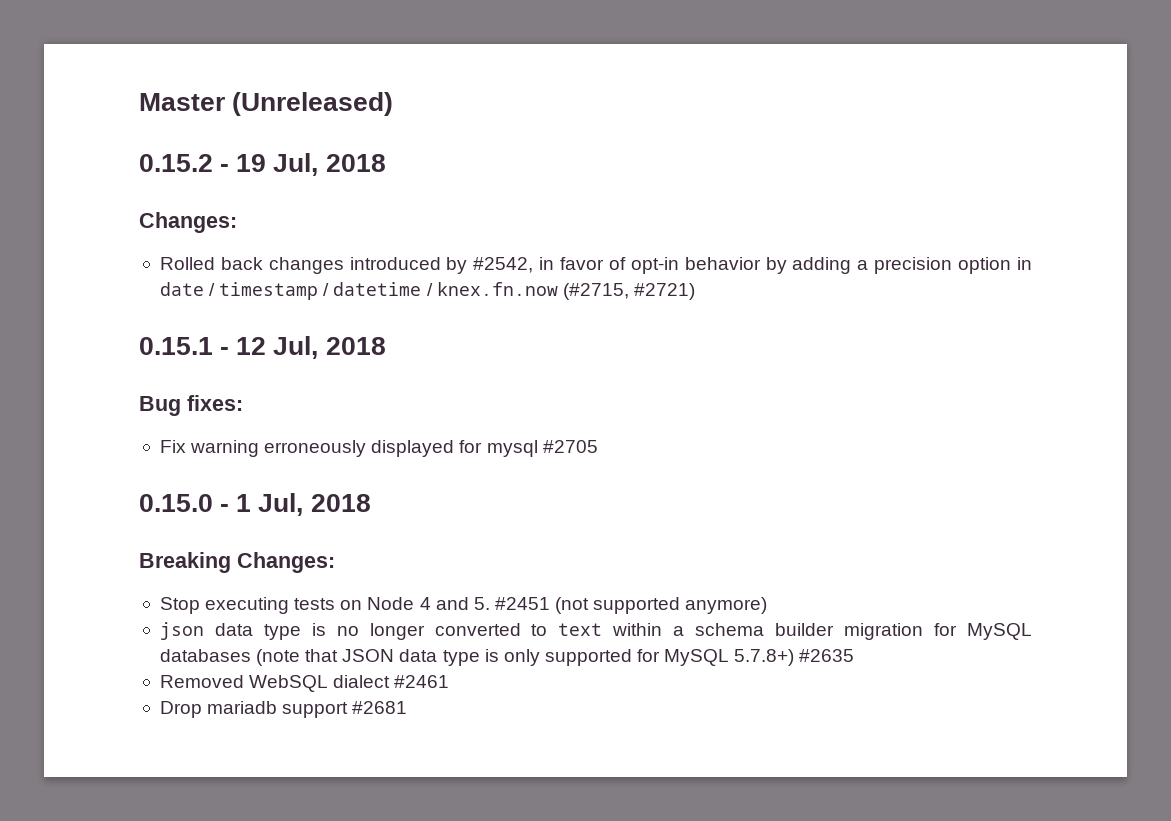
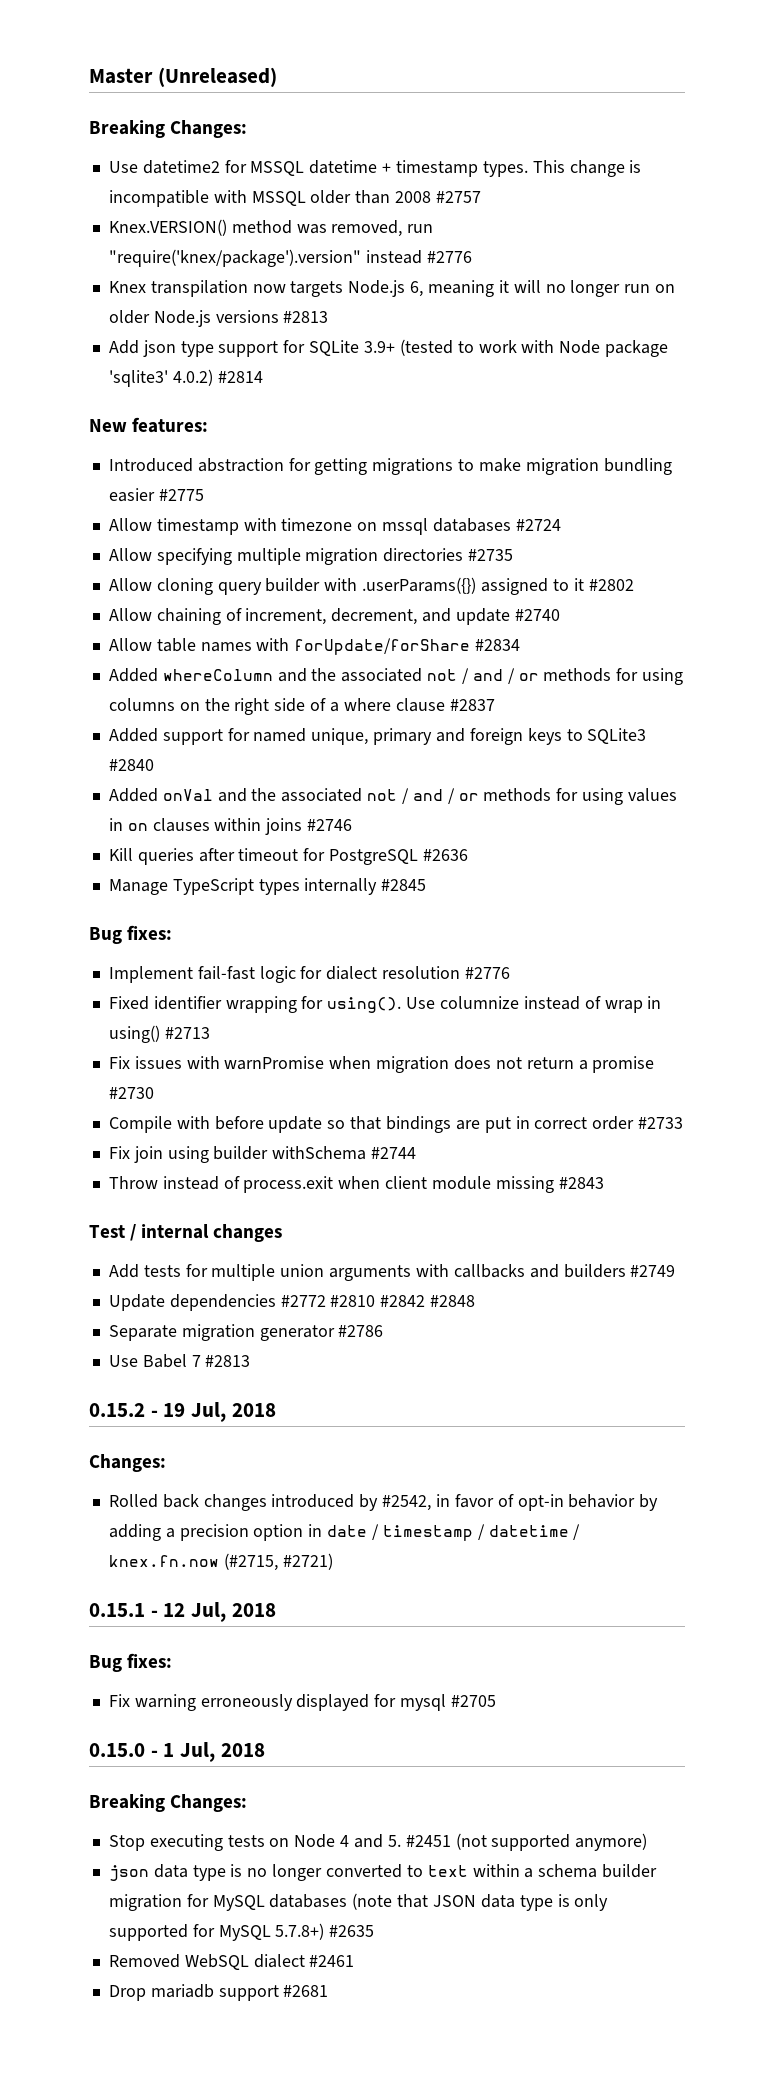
(394, 104) none -> [89,120,248,138] [108,160,642,177] [108,190,481,207] [108,219,434,237] [108,249,472,267] [108,280,676,297] [108,310,329,327] [108,339,669,357] [108,369,263,387] [89,417,209,433] [108,458,672,475] [108,488,204,502] [108,518,561,535] [108,548,514,565] [108,577,634,595] [108,608,560,625] [108,638,521,655] [108,668,684,685] [108,698,495,715] [108,728,647,745] [108,759,154,771] [108,788,677,805] [108,818,353,835] [108,848,468,865] [108,878,427,895] [89,925,173,944] [108,966,510,983] [108,996,662,1013] [108,1025,210,1043] [108,1056,655,1073] [108,1087,154,1099] [108,1116,684,1133] [108,1146,417,1163] [108,1176,604,1193] [89,1224,283,1242] [108,1264,676,1281] [108,1294,476,1311] [108,1324,384,1341] [108,1354,251,1368] // Breaking Changes: // Use datetime2 for MSSQL datetime + timestamp types. This change is incompatible with MSSQL older than 2008 #2757 // Knex.VERSION() method was removed, run "require('knex/package').version" instead #2776 // Knex transpilation now targets Node.js 6, meaning it will no longer run on older Node.js versions #2813 // Add json type support for SQLite 3.9+ (tested to work with Node package 'sqlite3' 4.0.2) #2814 // New features: // Introduced abstraction for getting migrations to make migration bundling easier #2775 // Allow timestamp with timezone on mssql databases #2724 // Allow specifying multiple migration directories #2735 // Allow cloning query builder with .userParams({}) assigned to it #2802 // Allow chaining of increment, decrement, and update #2740 // Allow table names with forUpdate/forShare #2834 // Added whereColumn and the associated not / and / or methods for using columns on the right side of a where clause #2837 // Added support for named unique, primary and foreign keys to SQLite3 #2840 // Added onVal and the associated not / and / or methods for using values in on clauses within joins #2746 // Kill queries after timeout for PostgreSQL #2636 // Manage TypeScript types internally #2845 // Bug fixes: // Implement fail-fast logic for dialect resolution #2776 // Fixed identifier wrapping for using(). Use columnize instead of wrap in using() #2713 // Fix issues with warnPromise when migration does not return a promise #2730 // Compile with before update so that bindings are put in correct order #2733 // Fix join using builder withSchema #2744 // Throw instead of process.exit when client module missing #2843 // Test / internal changes // Add tests for multiple union arguments with callbacks and builders #2749 // Update dependencies #2772 #2810 #2842 #2848 // Separate migration generator #2786 // Use Babel 7 #2813

